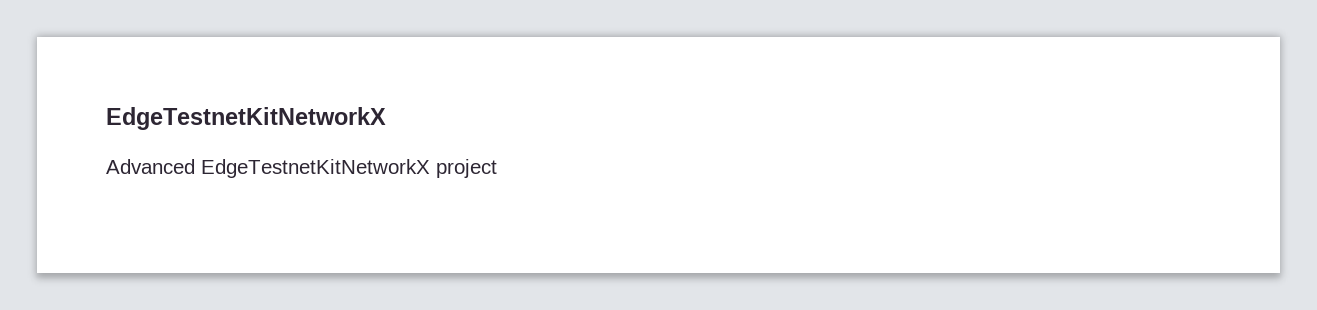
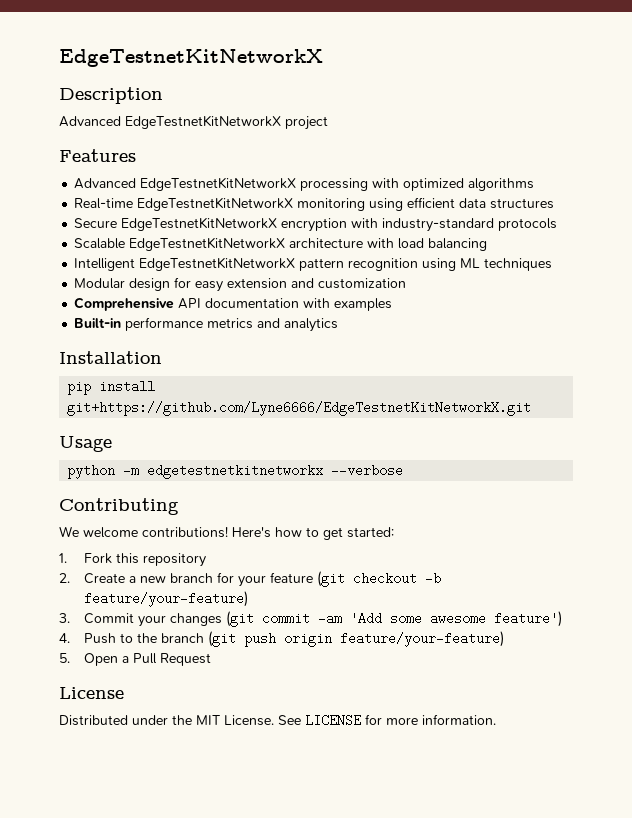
[106,107,386,130] EdgeTestnetKitNetworkX -> [59,49,323,67] [59,87,163,104] EdgeTestnetKitNetworkX // Description
(497, 168) none -> [59,149,136,162] [74,177,535,191] [74,197,555,211] [74,217,558,232] [74,237,488,251] [74,257,553,271] [74,277,407,292] [74,297,393,311] [74,317,339,332] [59,351,162,364] [67,380,156,395] [67,401,532,416] [59,436,112,452] [67,464,404,479] [59,498,179,515] [59,526,394,540] [59,553,207,567] [59,571,442,587] [84,591,249,607] [59,611,563,627] [59,631,505,647] [59,653,212,666] [59,687,124,699] [59,714,496,727] // Features // Advanced EdgeTestnetKitNetworkX processing with optimized algorithms // Real-time EdgeTestnetKitNetworkX monitoring using efficient data structures // Secure EdgeTestnetKitNetworkX encryption with industry-standard protocols // Scalable EdgeTestnetKitNetworkX architecture with load balancing // Intelligent EdgeTestnetKitNetworkX pattern recognition using ML techniques // Modular design for easy extension and customization // Comprehensive API documentation with examples // Built-in performance metrics and analytics // Installation // pip install git+https://github.com/Lyne6666/EdgeTestnetKitNetworkX.git // Usage // python -m edgetestnetkitnetworkx --verbose // Contributing // We welcome contributions! Here's how to get started: // 1. Fork this repository // 2. Create a new branch for your feature (git checkout -b feature/your-feature) // 3. Commit your changes (git commit -am 'Add some awesome feature') // 4. Push to the branch (git push origin feature/your-feature) // 5. Open a Pull Request // License // Distributed under the MIT License. See LICENSE for more information.

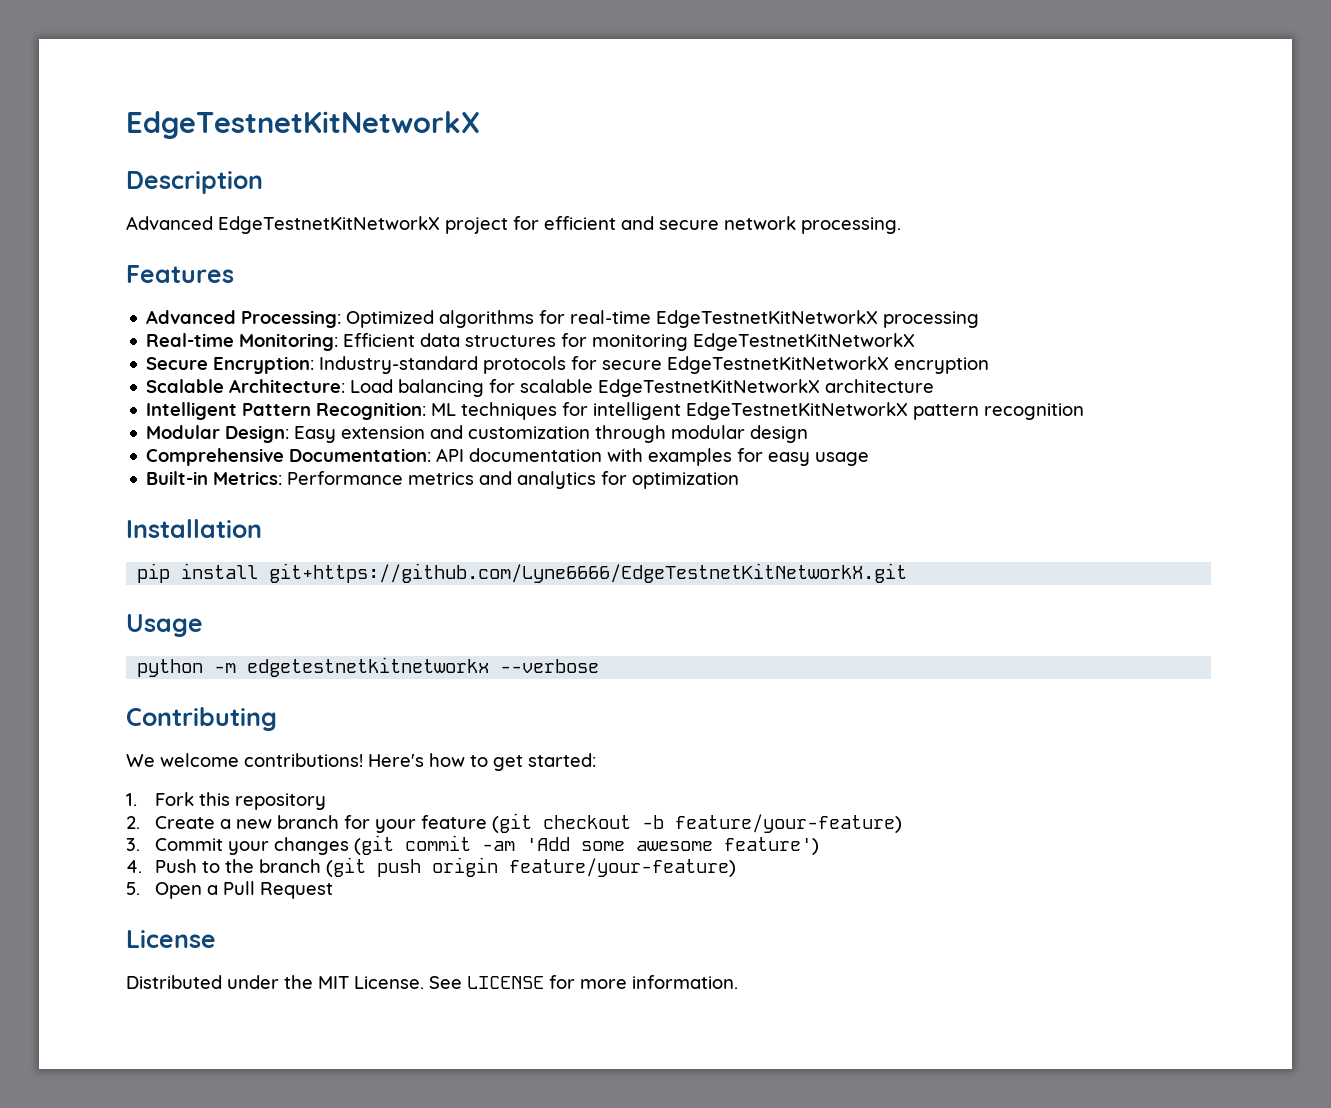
[59,149,136,162] [74,177,535,191] [74,197,555,211] [74,217,558,232] [74,237,488,251] [74,257,553,271] [74,277,224,292] // Features // Advanced EdgeTestnetKitNetworkX processing with optimized algorithms // Real-time EdgeTestnetKitNetworkX monitoring using efficient data structures // Secure EdgeTestnetKitNetworkX encryption with industry-standard protocols // Scalable EdgeTestnetKitNetworkX architecture with load balancing // Intelligent EdgeTestnetKitNetworkX pattern recognition using ML techniques // Modular design for easy -> [513,216,901,234] [126,265,234,283] [146,310,980,328] [146,333,916,351] [146,356,990,374] [146,379,935,397] [146,402,1085,420] [146,425,337,443] for efficient and secure network processing. // Features // Advanced Processing: Optimized algorithms for real-time EdgeTestnetKitNetworkX processing // Real-time Monitoring: Efficient data structures for monitoring EdgeTestnetKitNetworkX // Secure Encryption: Industry-standard protocols for secure EdgeTestnetKitNetworkX encryption // Scalable Architecture: Load balancing for scalable EdgeTestnetKitNetworkX architecture // Intelligent Pattern Recognition: ML techniques for intelligent EdgeTestnetKitNetworkX pattern recognition // Modular Design: Easy
(407, 283) none -> [595,425,809,443] through modular design
(175, 304) none -> [289,448,432,462] Documentation:
(393, 304) none -> [737,448,870,466] for easy usage
[125,317,204,331] performance -> [213,471,404,485] Metrics: Performance
(339, 325) none -> [601,471,740,489] for optimization

